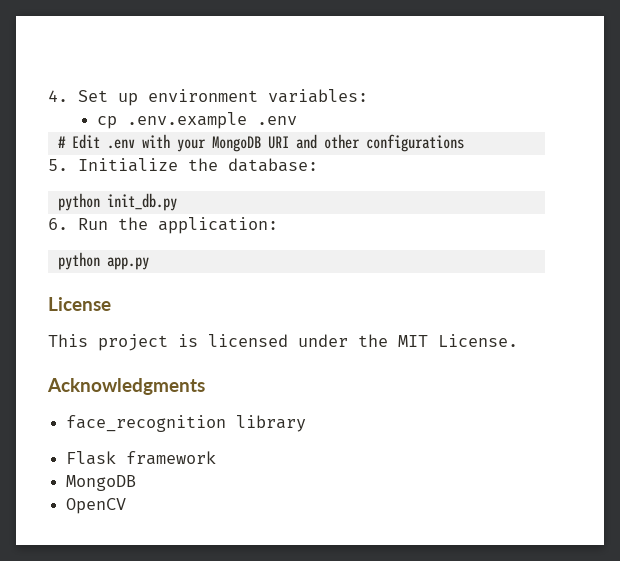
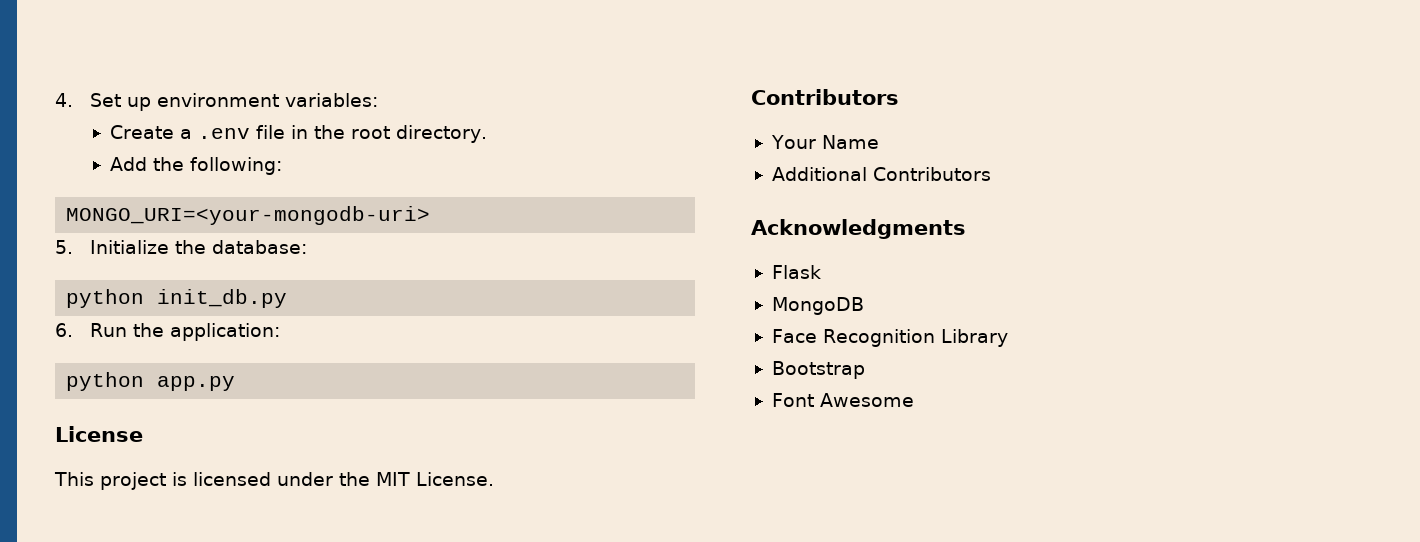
[96,112,297,129] [57,134,464,152] cp .env.example .env // # Edit .env with your MongoDB URI and other configurations -> [110,125,488,143] [110,157,283,175] [66,206,431,225] Create a .env file in the root directory. // Add the following: // MONGO_URI=<your-mongodb-uri>
(518, 340) none -> [751,89,899,105] [770,135,879,149] [771,167,991,181] // Contributors // Your Name // Additional Contributors
[66,415,307,432] // face_recognition library -> (966, 229) none
[126,451,217,465] framework -> (821, 272) none
[66,498,127,514] OpenCV -> [771,329,1008,347] [771,361,865,379] [771,393,914,407] Face Recognition Library // Bootstrap // Font Awesome

